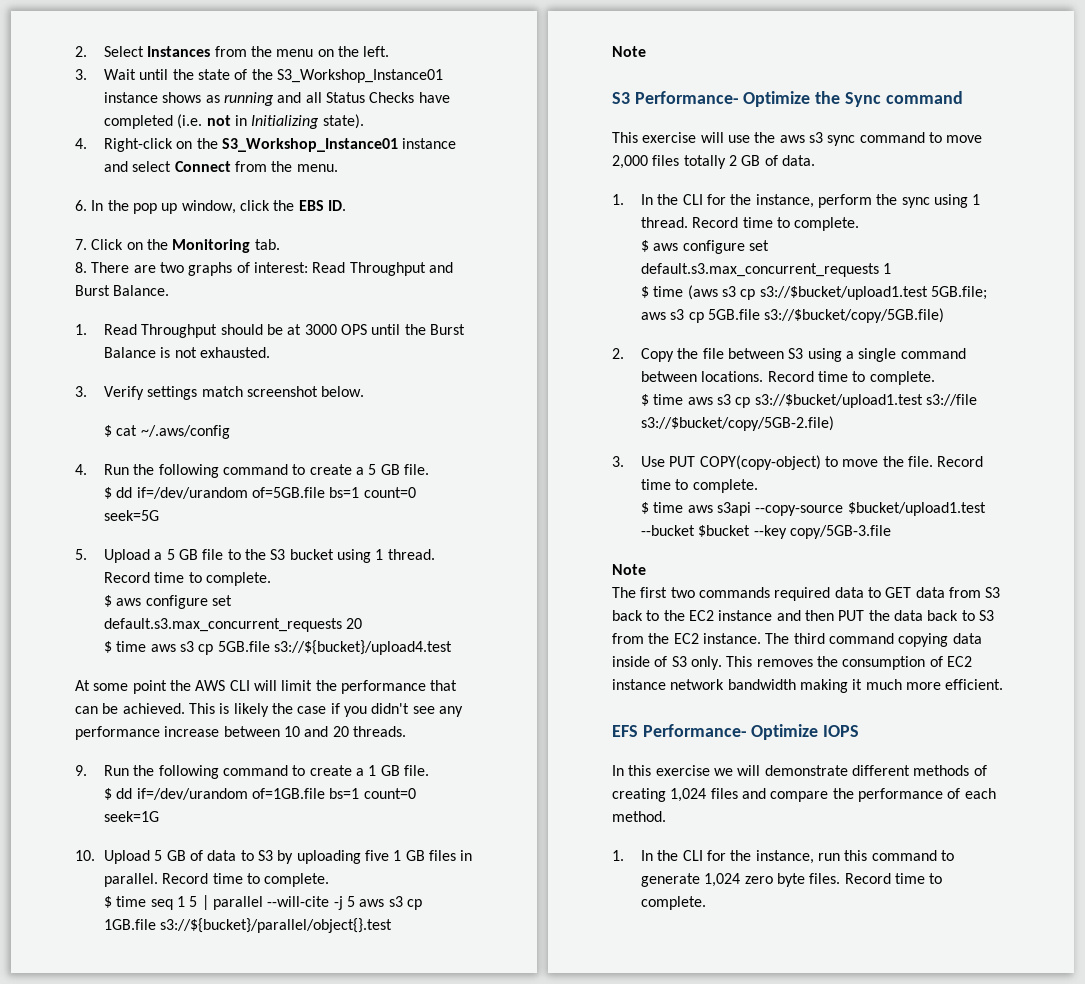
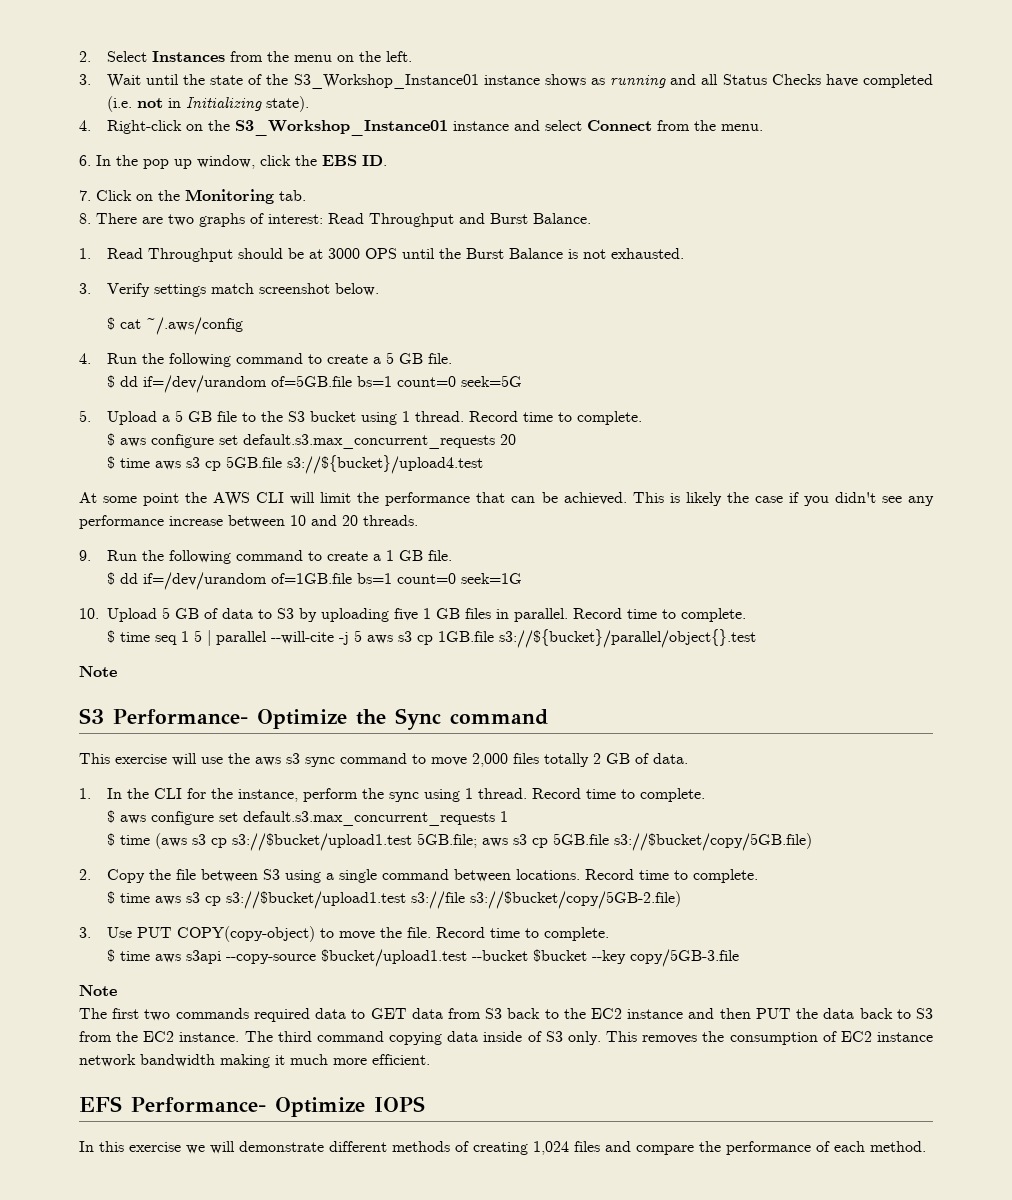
[612,850,954,864] [641,873,943,887] [641,896,707,910] // 1. In the CLI for the instance, run this command to generate 1,024 zero byte files. Record time to complete. -> (926, 1146) none

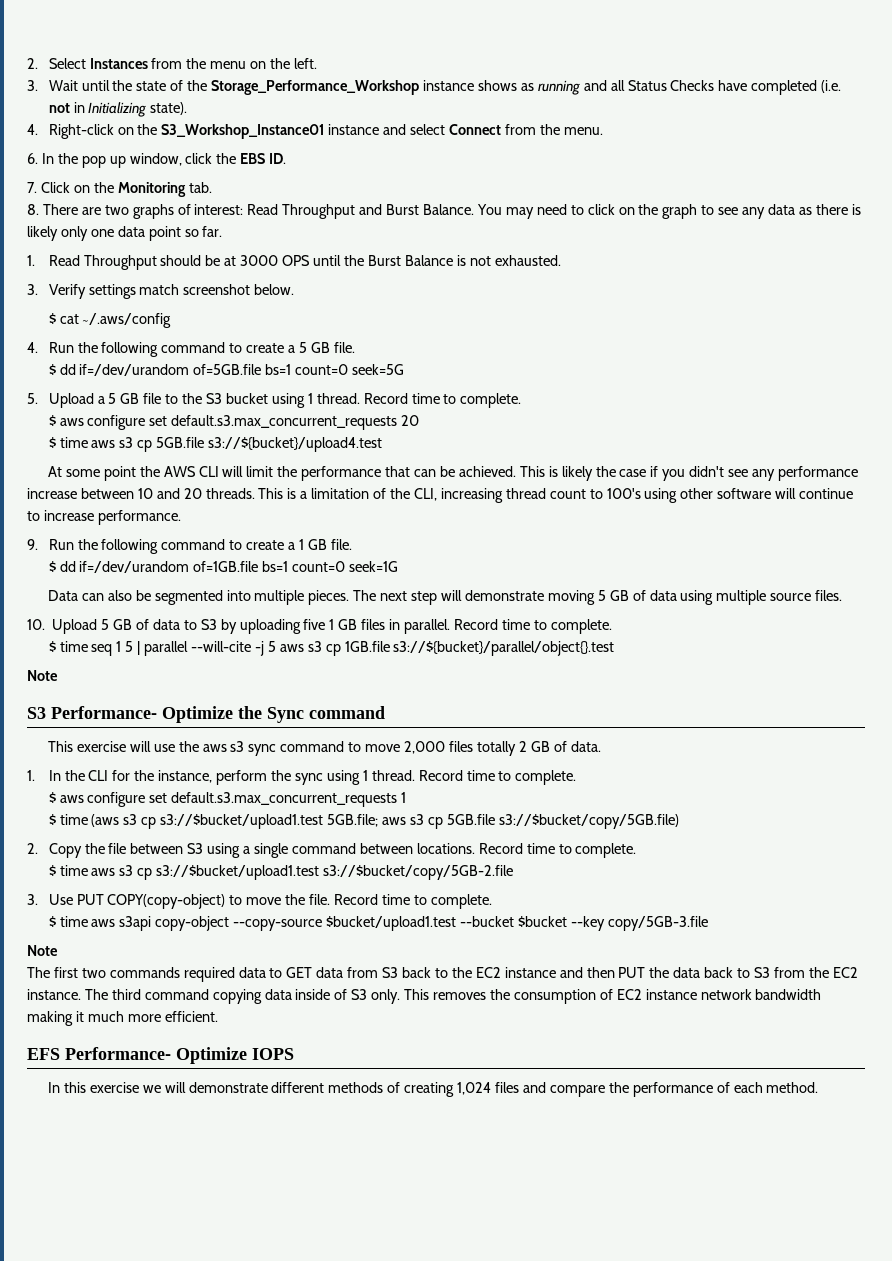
[293,74,479,89] S3_Workshop_Instance01 -> [211,80,420,95] Storage_Performance_Workshop
(591, 218) none -> [476,204,861,219] [27,226,223,241] You may need to click on the graph to see any data as there is likely only one data point so far.
(418, 520) none -> [258,488,854,503] [27,510,181,525] This is a limitation of the CLI, increasing thread count to 100's using other software will continue to increase performance.
(522, 578) none -> [47,590,843,605] // Data can also be segmented into multiple pieces. The next step will demonstrate moving 5 GB of data using multiple source files.
[410,891,681,909] s3://file s3://$bucket/copy/5GB-2.file) -> [323,865,514,880] s3://$bucket/copy/5GB-2.file
(221, 957) none -> [155,916,230,931] copy-object

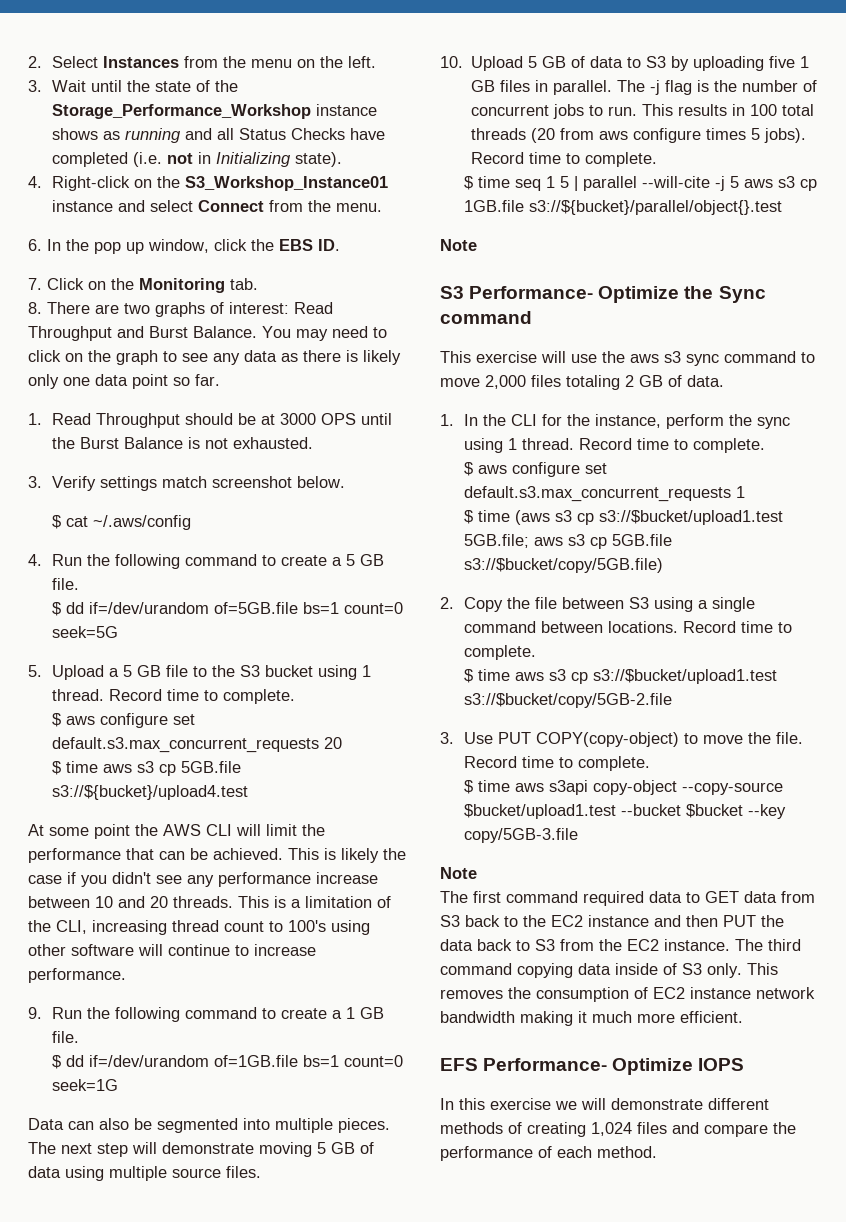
(451, 626) none -> [617,80,818,95] [471,104,815,119] [471,128,807,143] The -j flag is the number of concurrent jobs to run. This results in 100 total threads (20 from aws configure times 5 jobs).
[476,741,516,756] totally -> [566,375,620,390] totaling
[81,967,180,978] two commands -> [506,891,578,903] command

